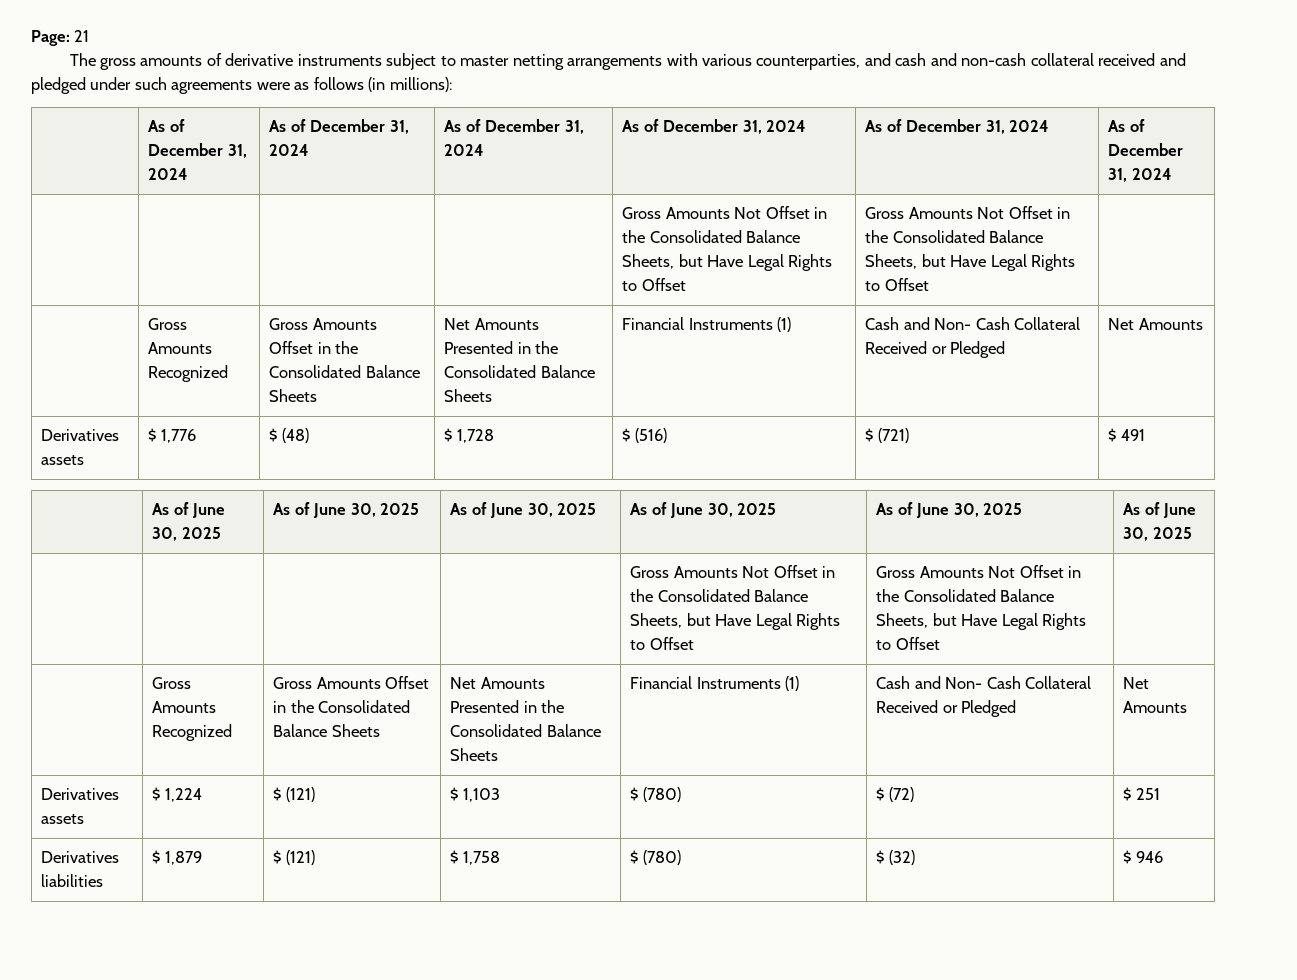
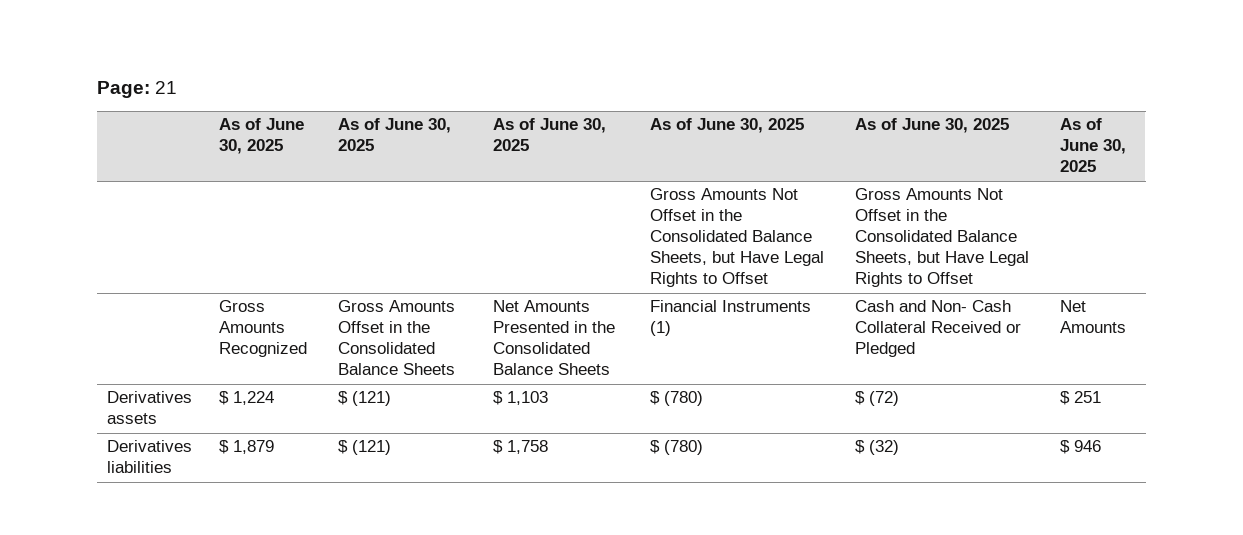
[69,53,1186,70] [31,77,452,94] [148,119,185,132] [148,143,247,158] [148,168,189,180] [269,119,409,134] [269,144,310,156] [444,119,584,134] [444,144,485,156] [622,119,807,134] [865,119,1050,134] [1108,119,1145,132] [1108,143,1184,156] [1108,168,1172,182] [622,206,828,219] [622,230,801,243] [622,254,833,271] [622,278,686,291] [865,206,1071,219] [865,230,1044,243] [865,254,1076,271] [865,278,929,291] [148,318,188,330] [148,342,213,354] [148,365,229,382] [269,318,377,330] [269,341,359,354] [269,365,420,378] [269,389,318,402] [444,318,539,330] [444,341,559,354] [444,365,595,378] [444,389,493,402] [622,317,792,332] [865,317,1081,330] [865,341,1006,358] [1108,318,1203,330] [41,429,120,441] [41,455,85,465] [148,428,196,443] [269,428,309,443] [444,428,494,443] [622,428,667,443] [865,428,909,443] [1108,428,1145,442] // The gross amounts of derivative instruments subject to master netting arrangements with various counterparties, and cash and non-cash collateral received and pledged under such agreements were as follows (in millions): // | As of December 31, 2024 | As of December 31, 2024 | As of December 31, 2024 | As of December 31, 2024 | As of December 31, 2024 | As of December 31, 2024 // | | | | Gross Amounts Not Offset in the Consolidated Balance Sheets, but Have Legal Rights to Offset | Gross Amounts Not Offset in the Consolidated Balance Sheets, but Have Legal Rights to Offset | // | Gross Amounts Recognized | Gross Amounts Offset in the Consolidated Balance Sheets | Net Amounts Presented in the Consolidated Balance Sheets | Financial Instruments (1) | Cash and Non- Cash Collateral Received or Pledged | Net Amounts // Derivatives assets | $ 1,776 | $ (48) | $ 1,728 | $ (516) | $ (721) | $ 491 -> (178, 87) none

